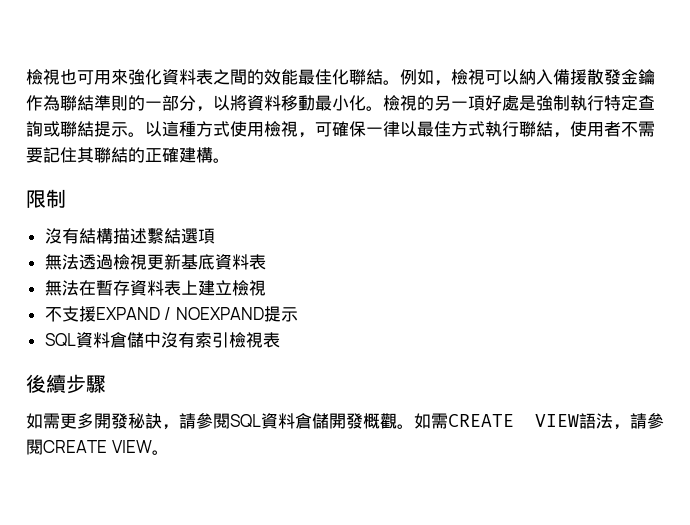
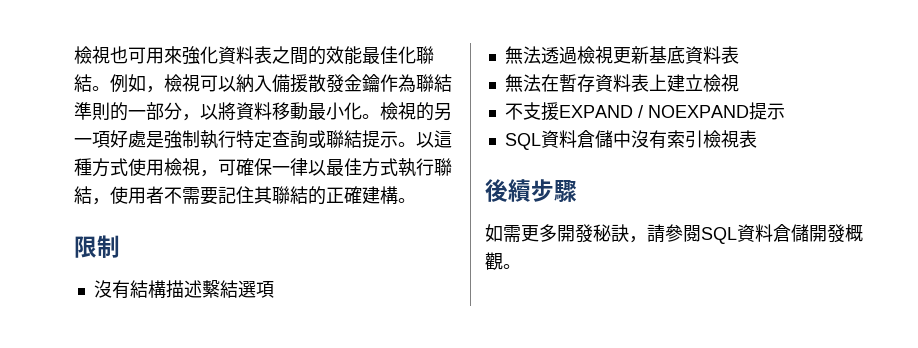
[414,412,664,430] [26,439,169,455] 如需CREATE VIEW語法，請參閱CREATE VIEW。 -> (521, 266) none

